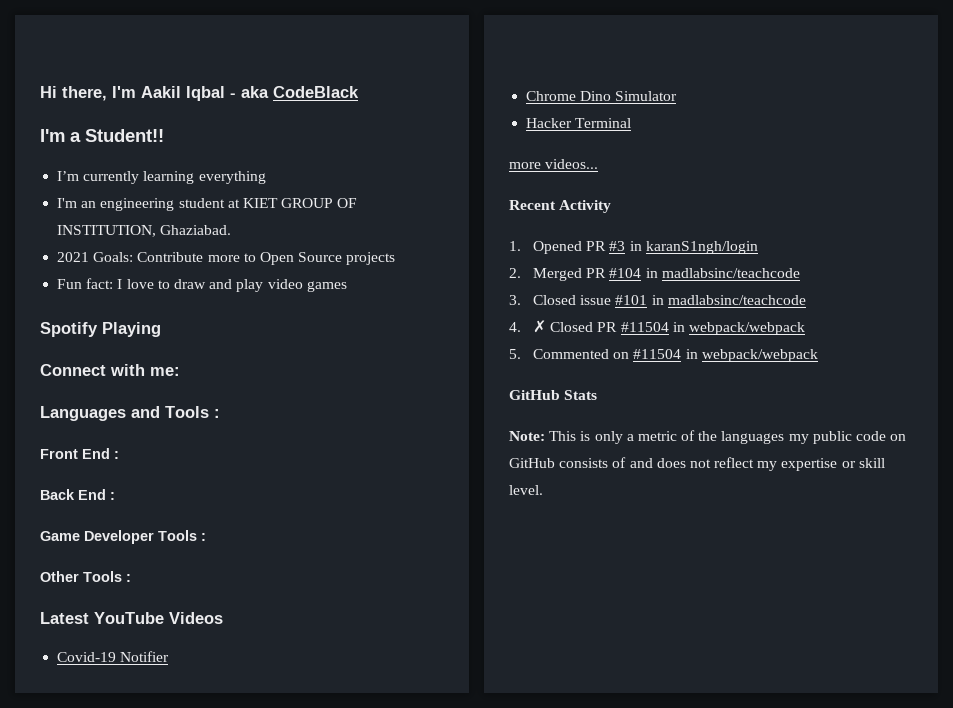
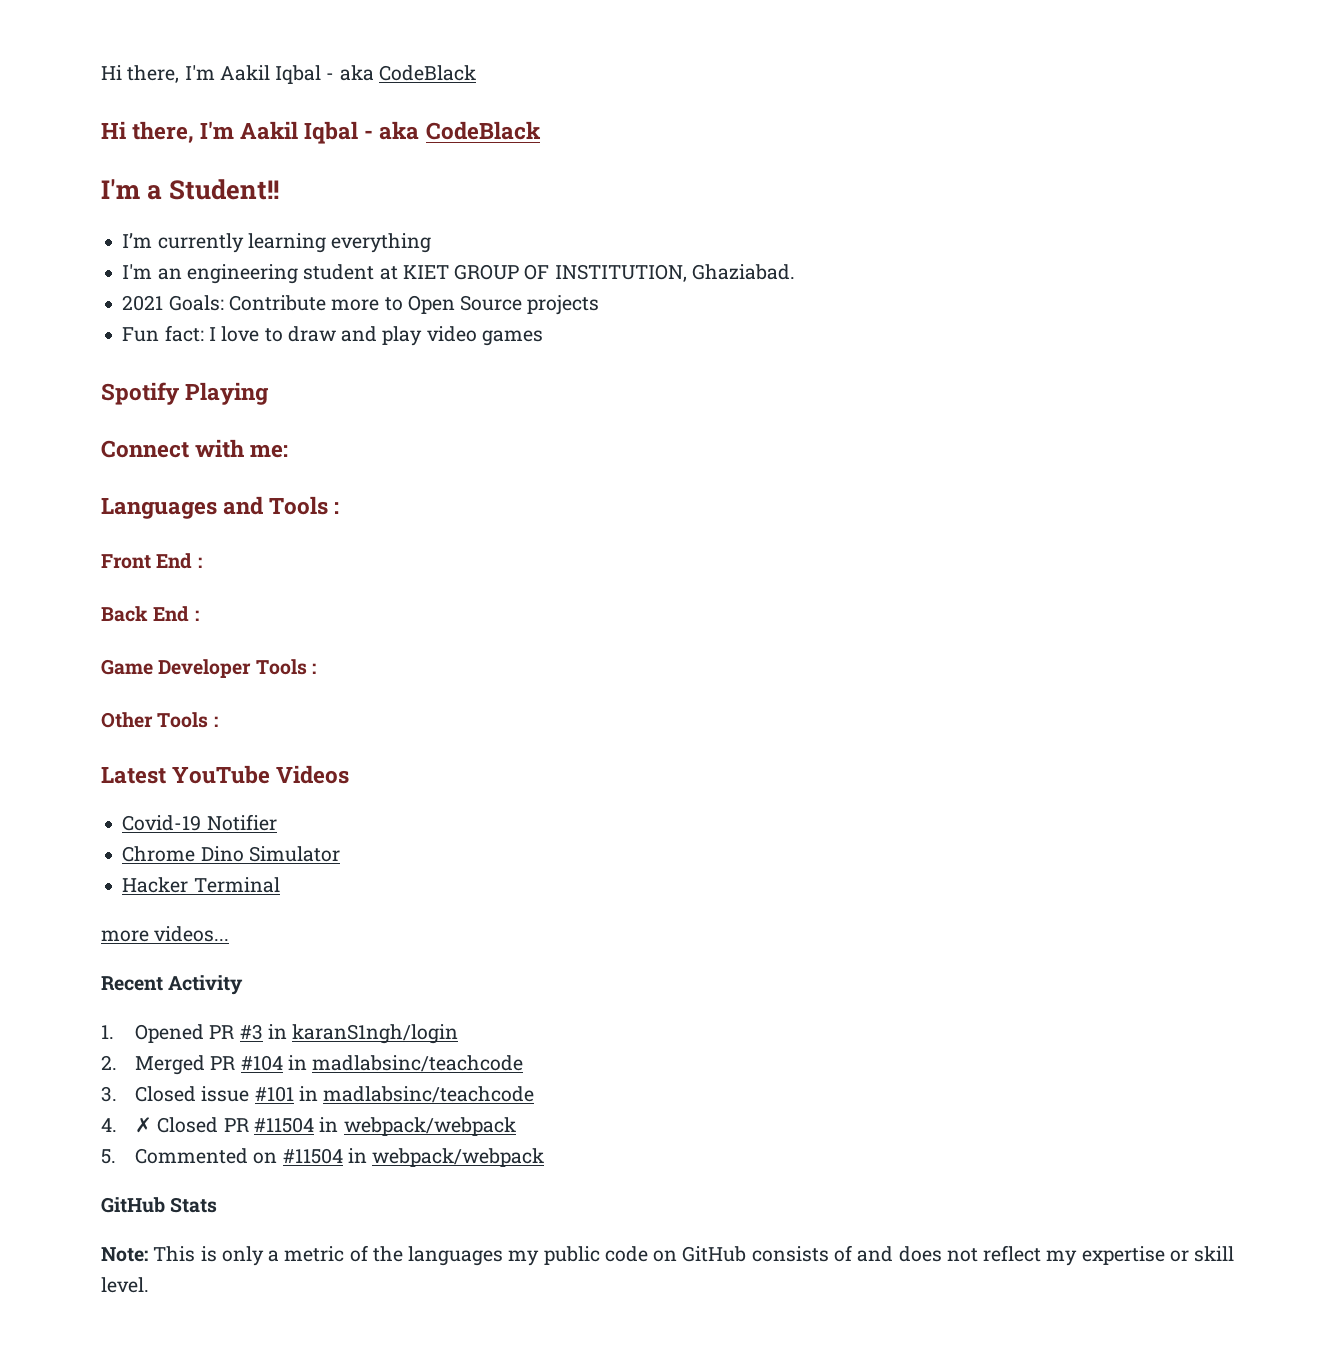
[40,86,359,101] Hi there, I'm Aakil Iqbal - aka CodeBlack -> [101,65,476,84] [101,121,541,144] Hi there, I'm Aakil Iqbal - aka CodeBlack // Hi there, I'm Aakil Iqbal - aka CodeBlack

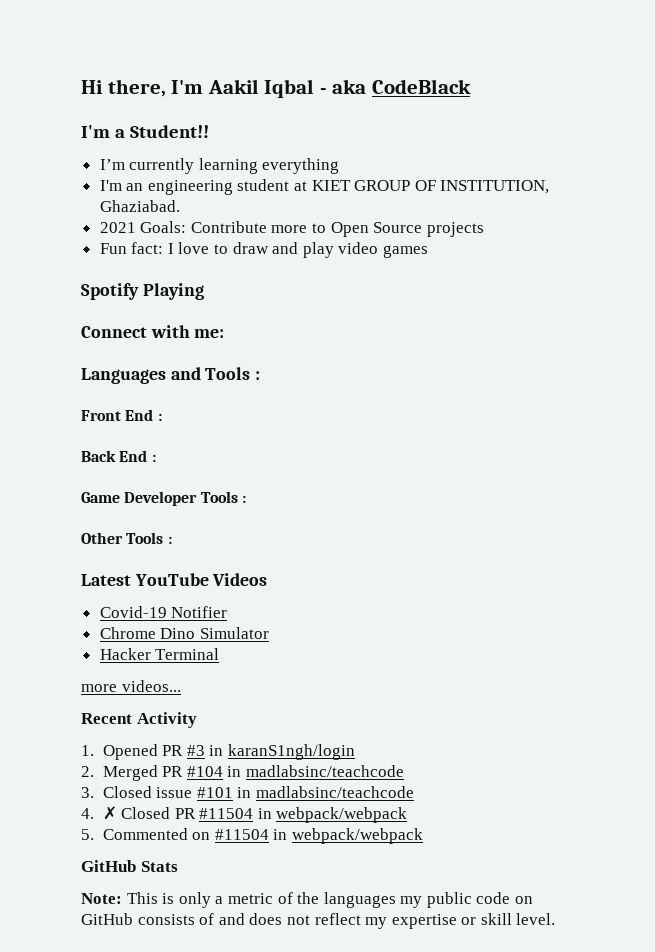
[101,65,476,84] [101,121,541,144] Hi there, I'm Aakil Iqbal - aka CodeBlack // Hi there, I'm Aakil Iqbal - aka CodeBlack -> [81,79,471,98] Hi there, I'm Aakil Iqbal - aka CodeBlack

